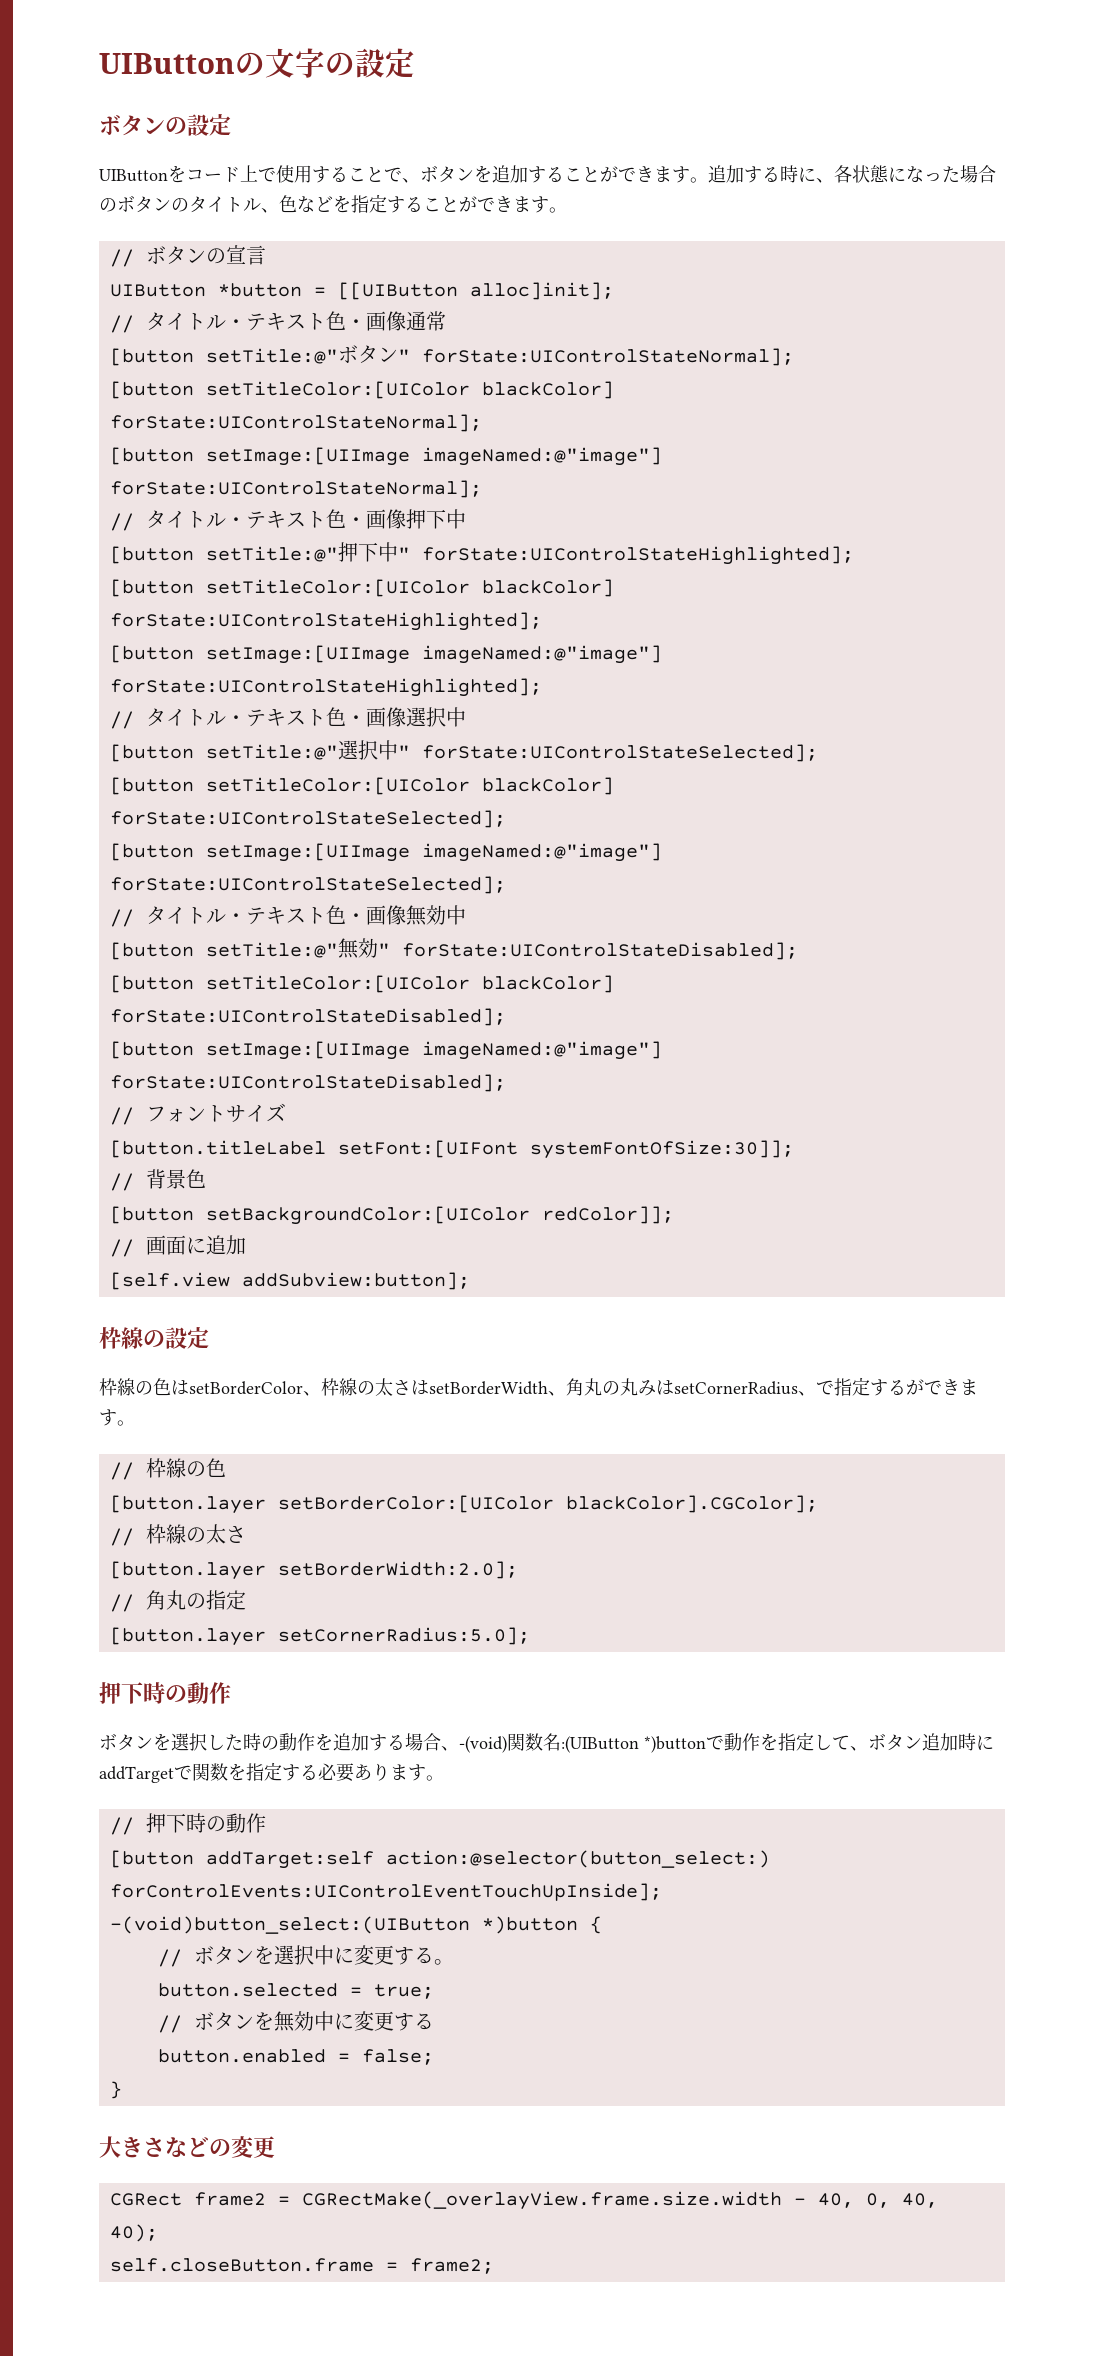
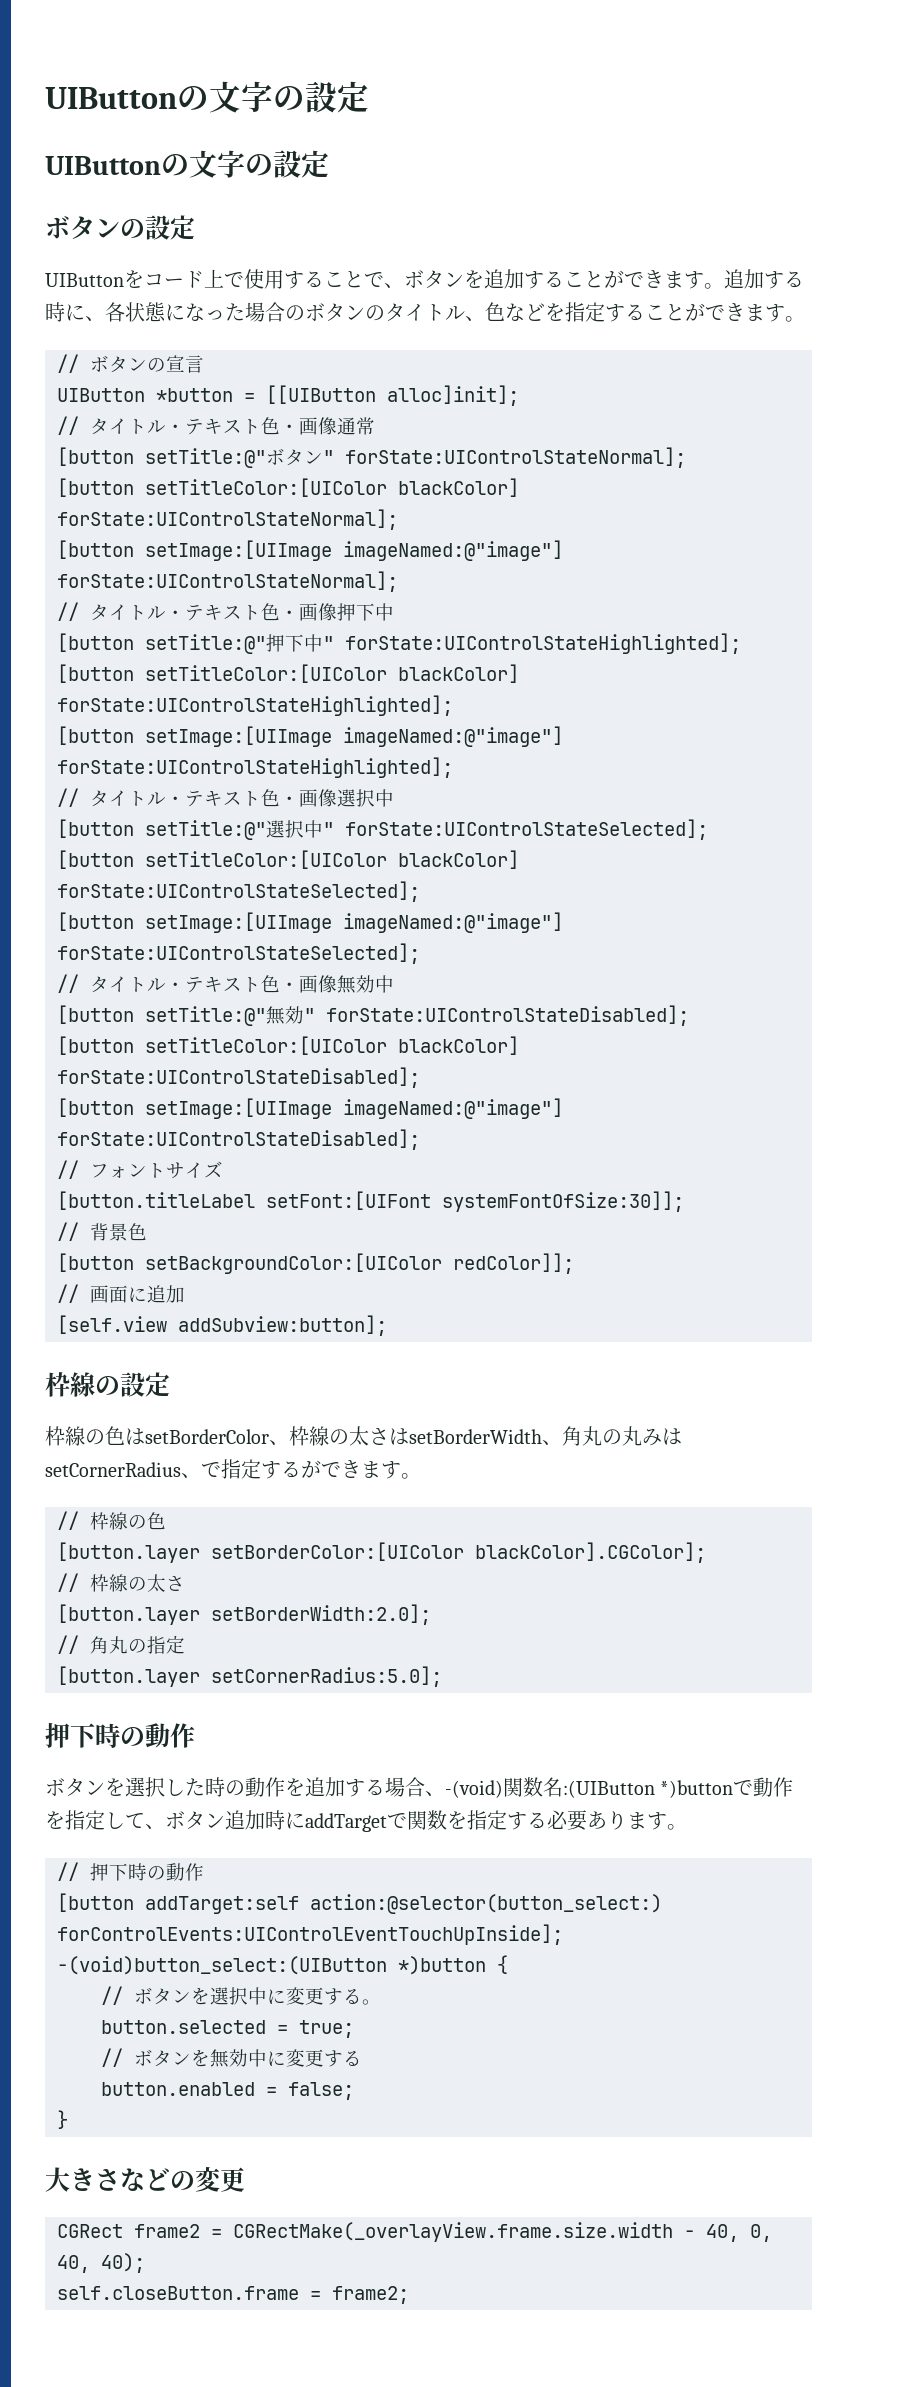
[99,48,415,78] UIButtonの文字の設定 -> [45,81,369,113] [45,150,329,178] UIButtonの文字の設定 // UIButtonの文字の設定

